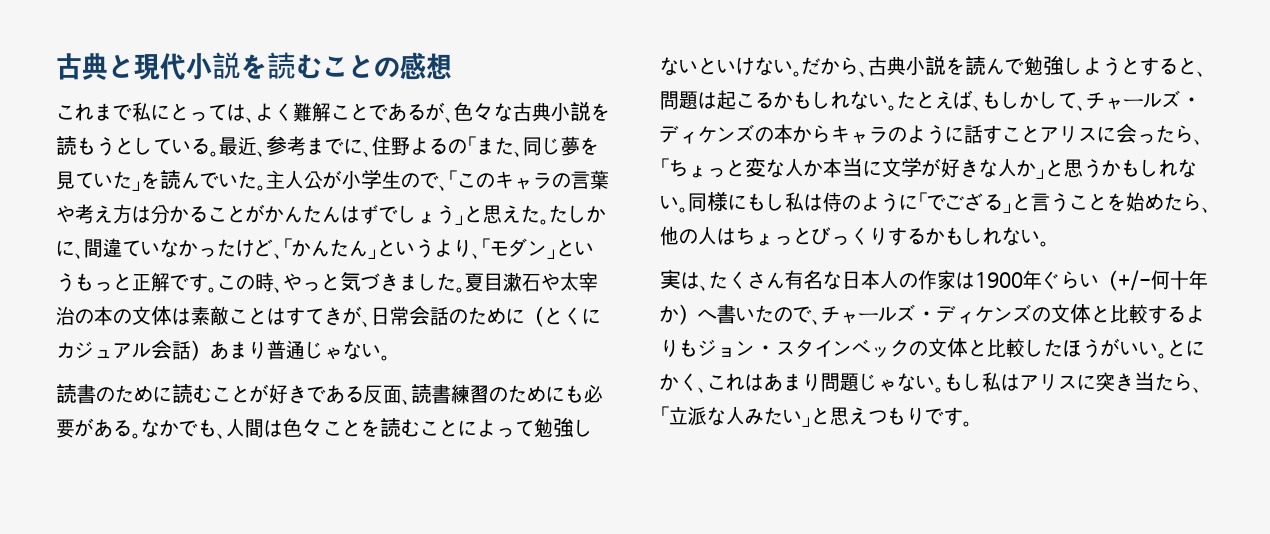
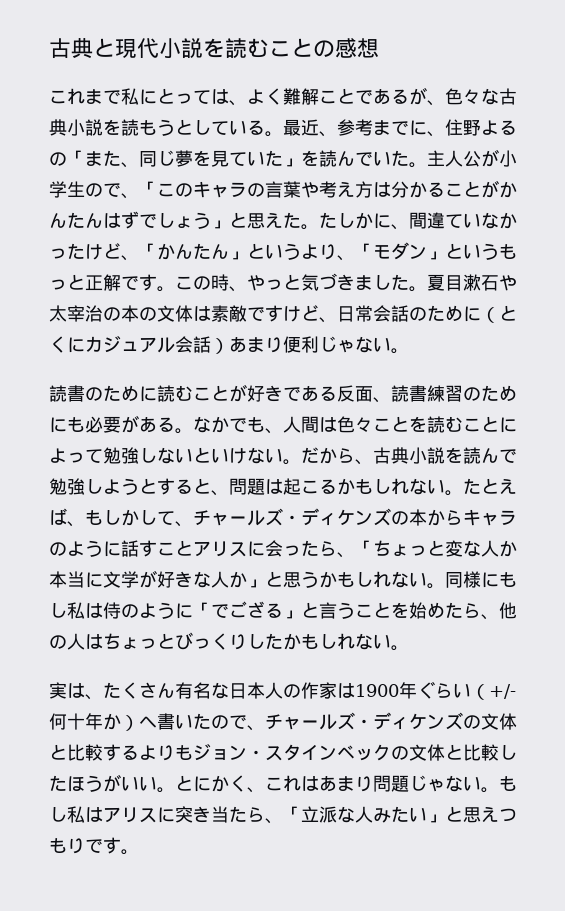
[229,306,362,326] ことはすてきが -> [247,305,319,322] ですけど
[267,340,305,360] 普通 -> [283,336,319,353] 便利
[888,227,926,246] する -> [247,633,283,649] した

